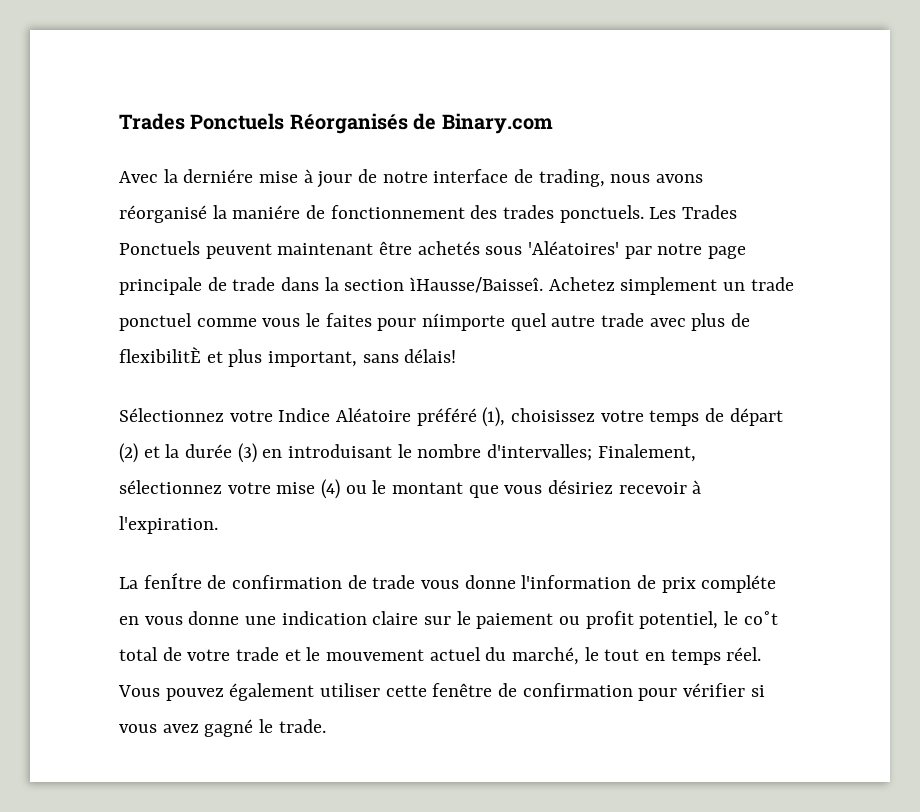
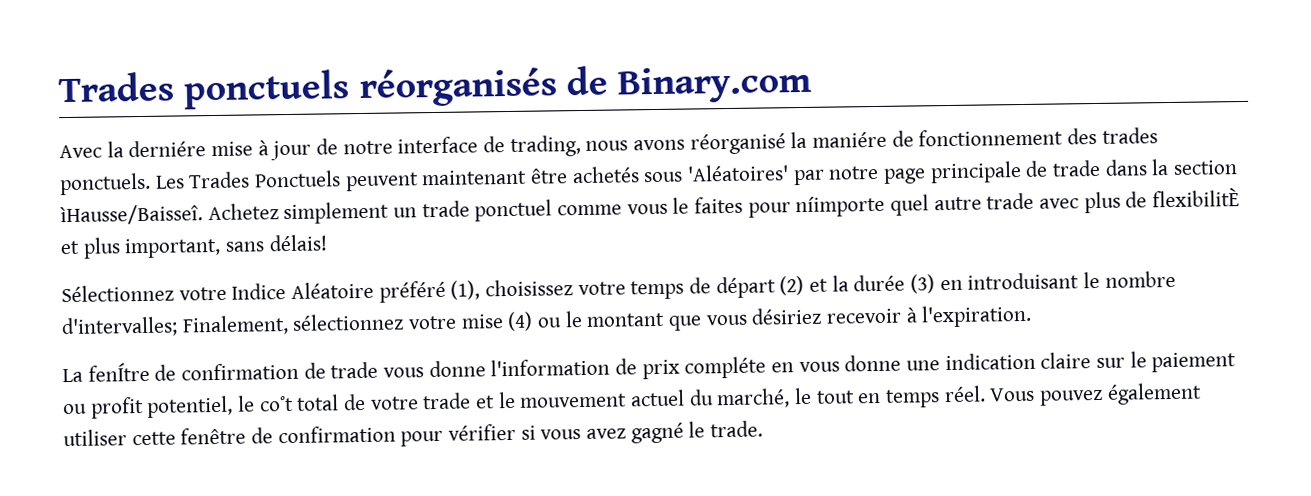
[119,113,408,134] Trades Ponctuels Réorganisés -> [58,67,558,110] Trades ponctuels réorganisés

